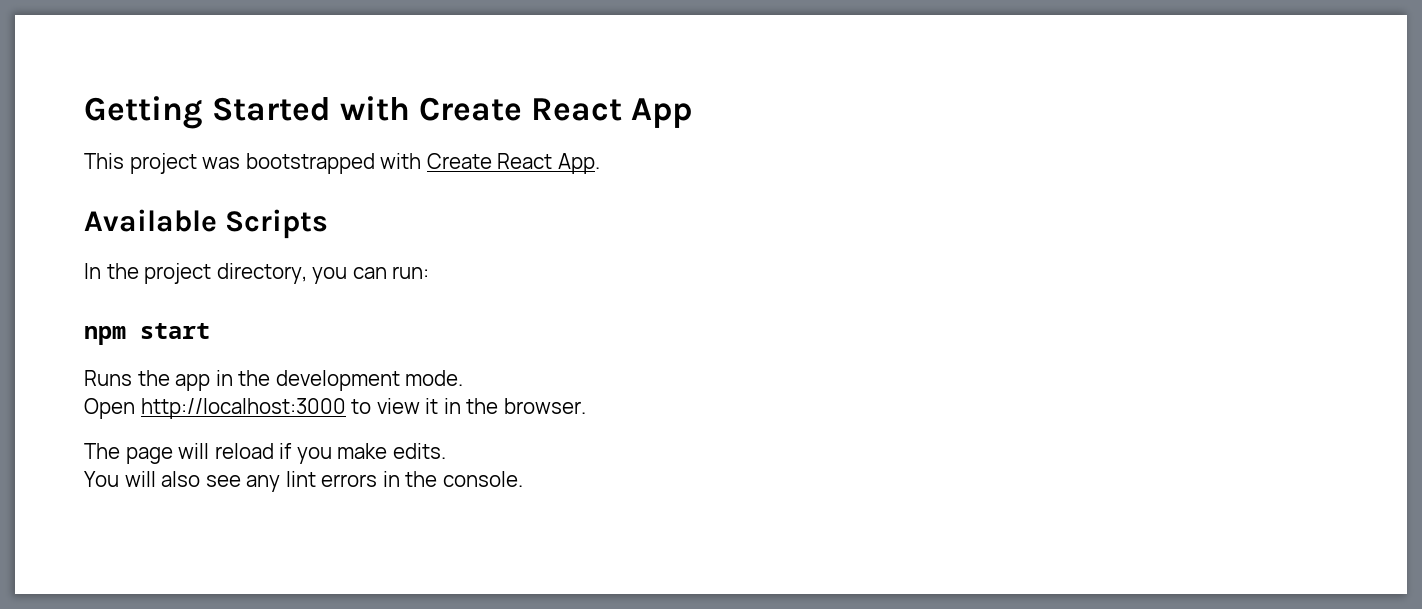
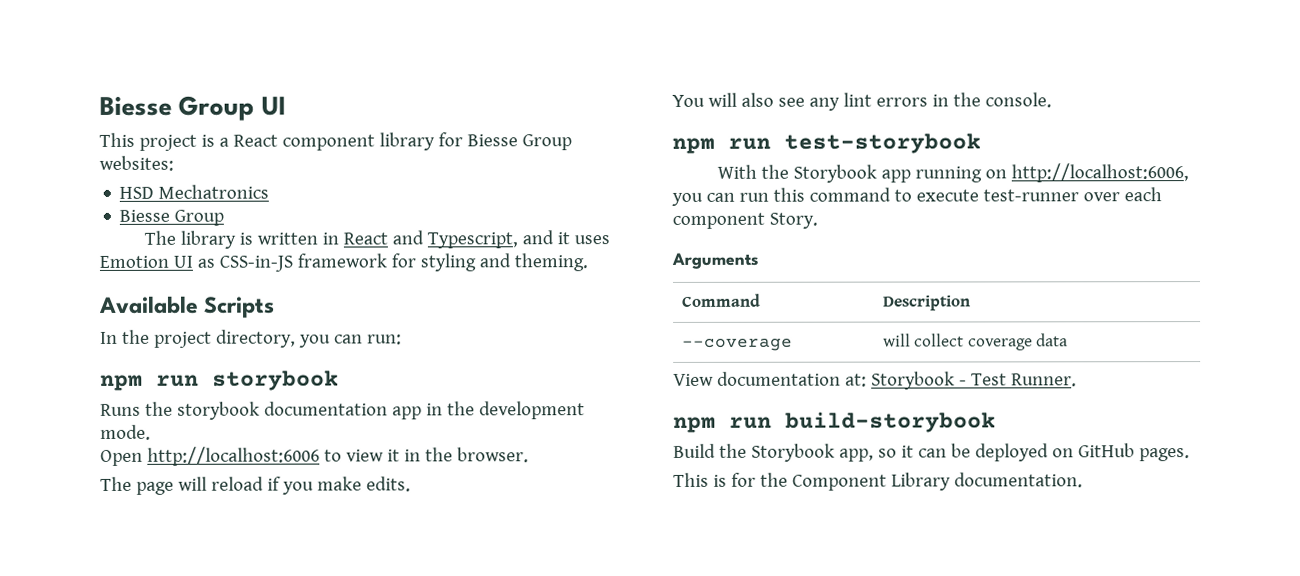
[84,96,693,129] [84,153,600,174] Getting Started with Create React App // This project was bootstrapped with Create React App. -> [99,95,286,121] [99,132,572,151] [99,155,174,171] [119,184,270,199] [119,209,225,226] [143,230,610,249] [99,253,588,272] Biesse Group UI // This project is a React component library for Biesse Group websites: // HSD Mechatronics // Biesse Group // The library is written in React and Typescript, and it uses Emotion UI as CSS-in-JS framework for styling and theming.
[140,323,210,339] start -> [156,370,339,391] run storybook
(170, 378) none -> [176,401,388,420] storybook documentation
[140,398,346,419] http://localhost:3000 -> [146,446,320,466] http://localhost:6006
(523, 479) none -> [672,133,981,154] [716,163,1189,183] [671,187,1162,206] [672,212,818,229] [671,252,759,269] [681,293,761,307] [882,295,971,311] [681,337,793,351] [882,333,1069,351] [673,371,1077,390] [673,411,996,433] [673,443,1190,462] [673,472,1083,491] // npm run test-storybook // With the Storybook app running on http://localhost:6006, you can run this command to execute test-runner over each component Story. // Arguments // Command | Description // --coverage | will collect coverage data // View documentation at: Storybook - Test Runner. // npm run build-storybook // Build the Storybook app, so it can be deployed on GitHub pages. // This is for the Component Library documentation.

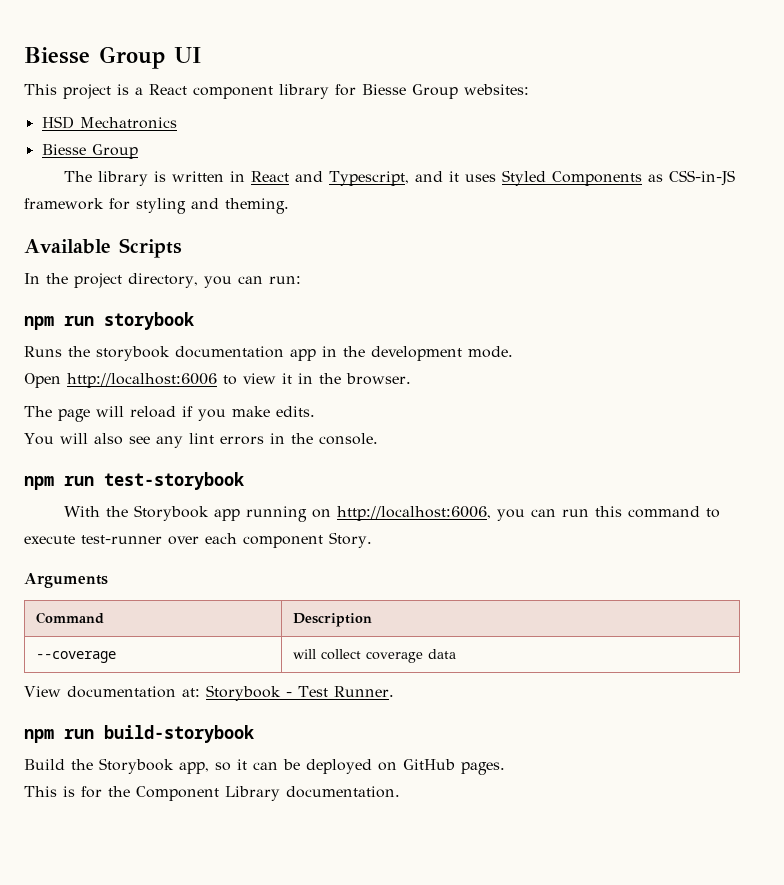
[99,255,193,268] Emotion UI -> [501,170,642,186] Styled Components

